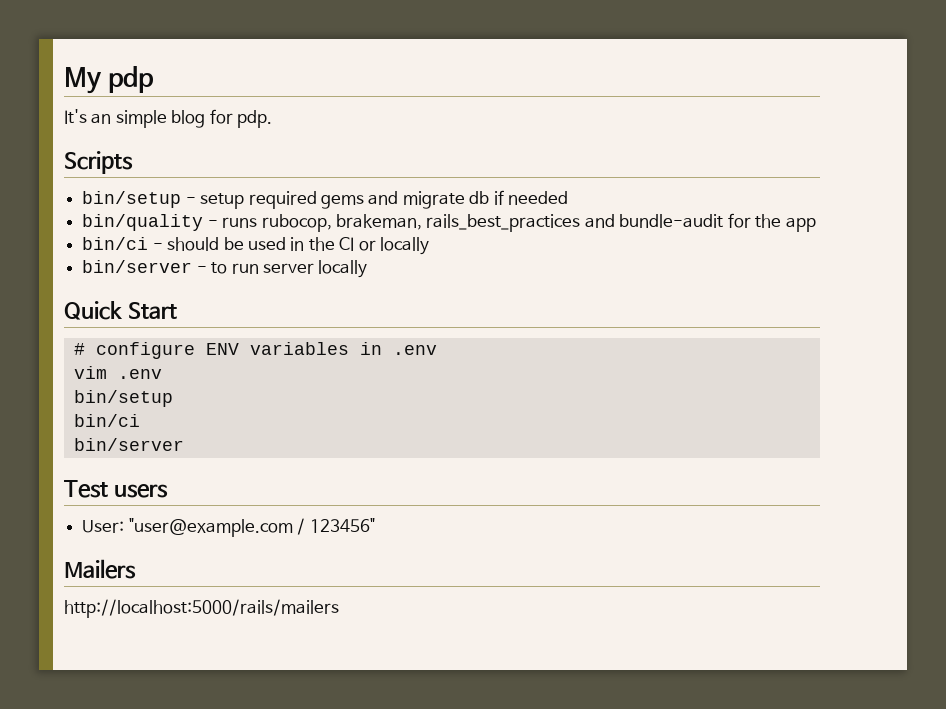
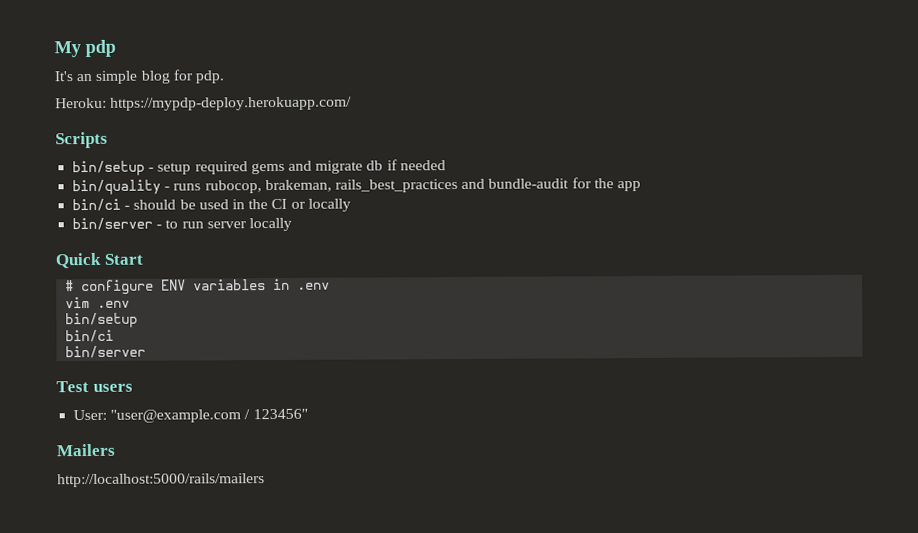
(273, 119) none -> [55,96,353,111] // Heroku: https://mypdp-deploy.herokuapp.com/

